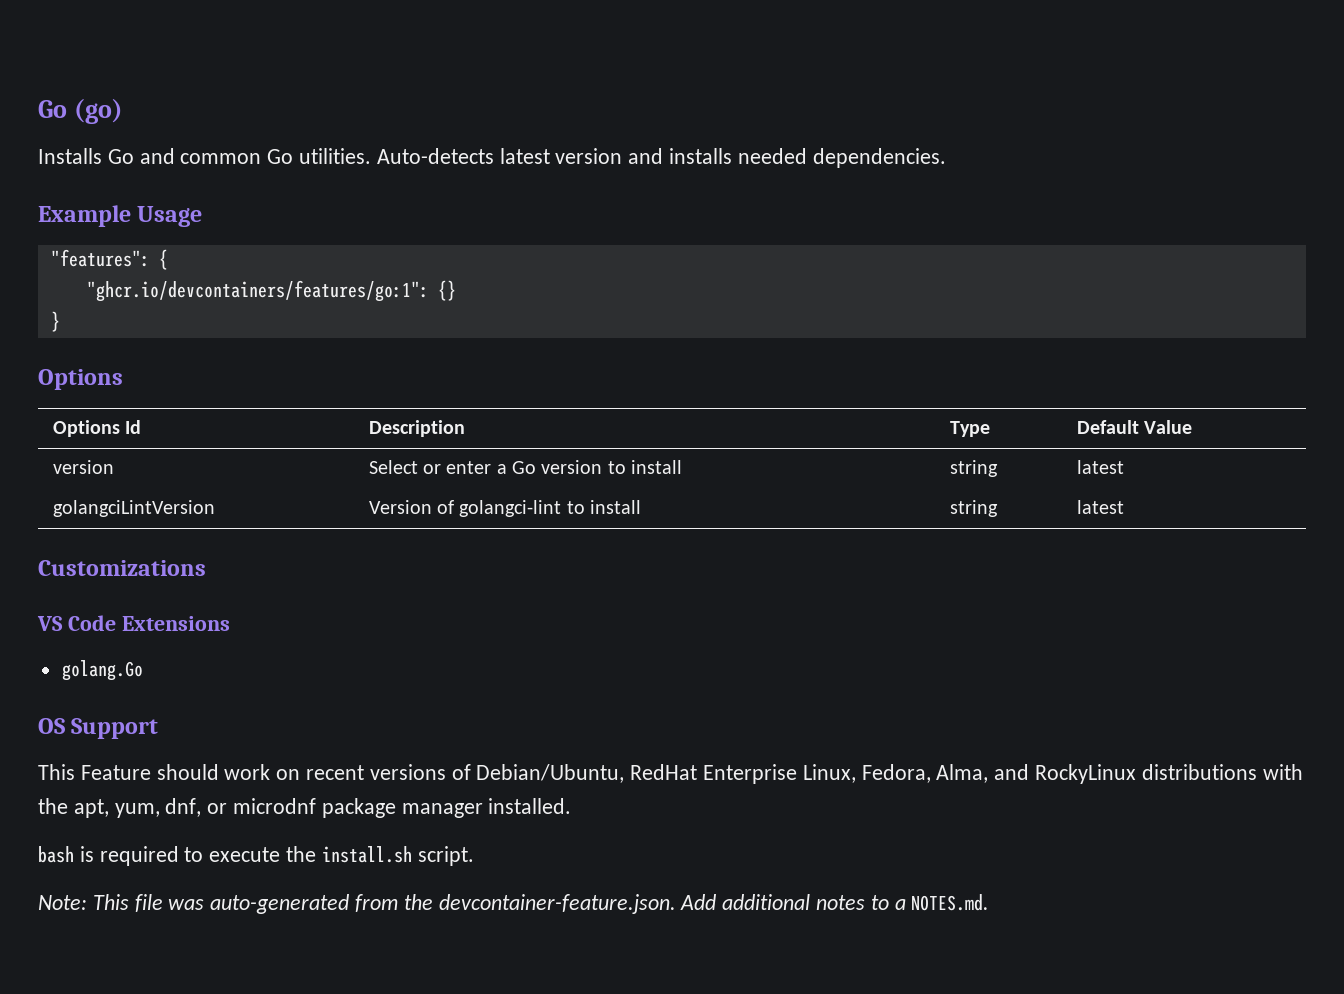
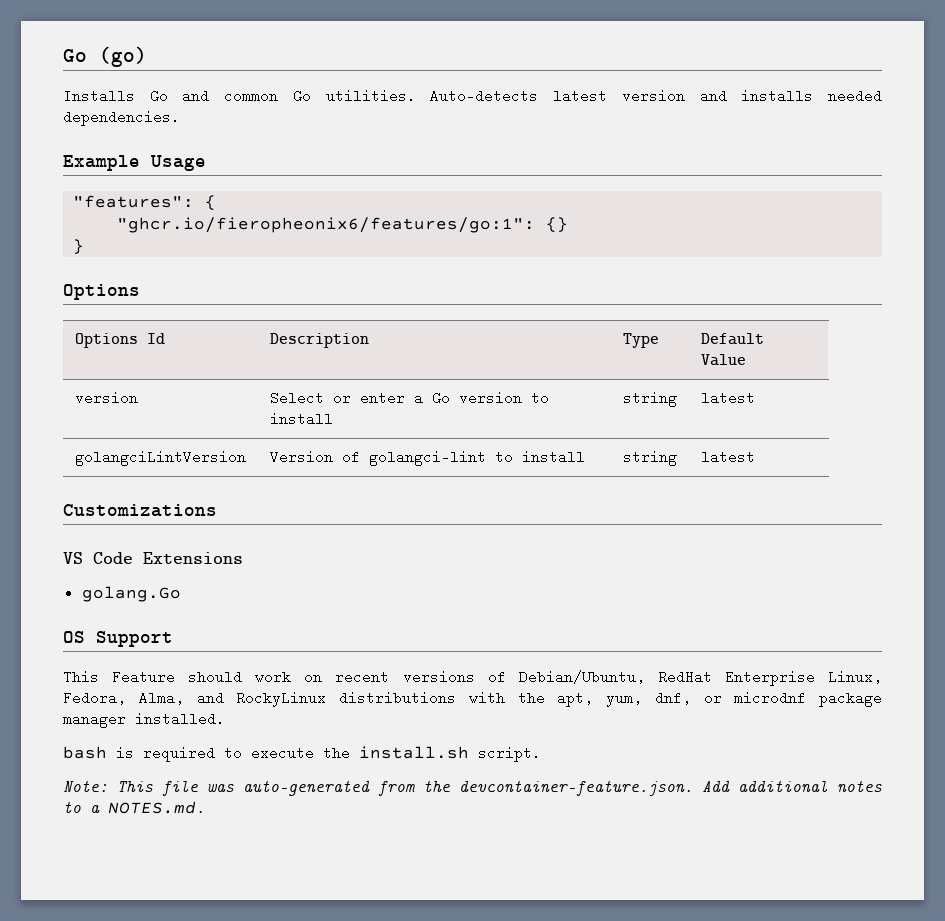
[86,280,429,302] "ghcr.io/devcontainers/features/go:1": -> [117,217,536,233] "ghcr.io/fieropheonix6/features/go:1":

